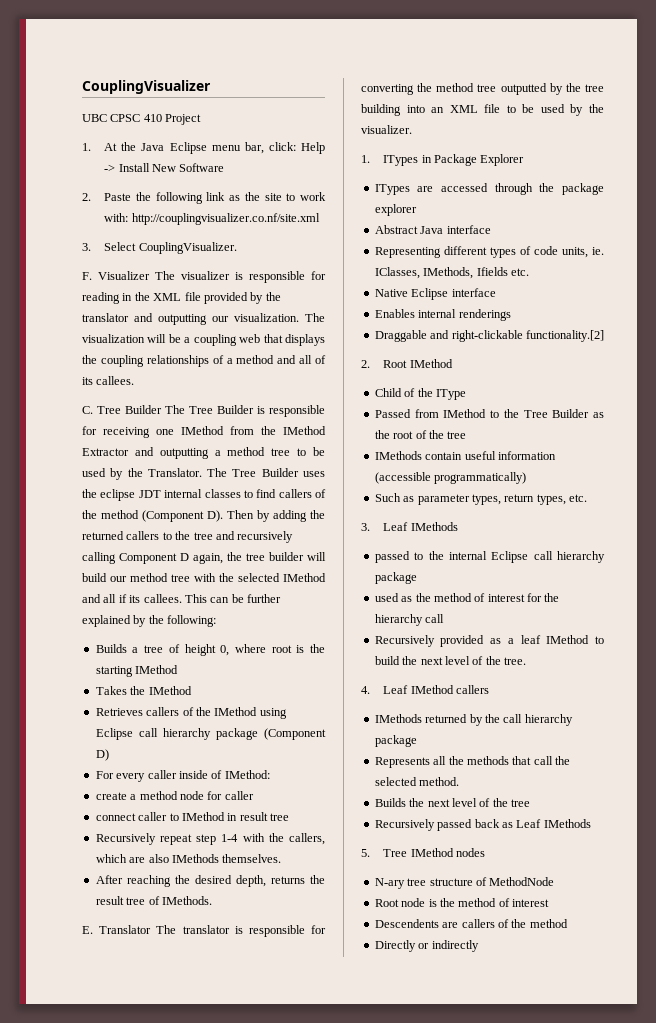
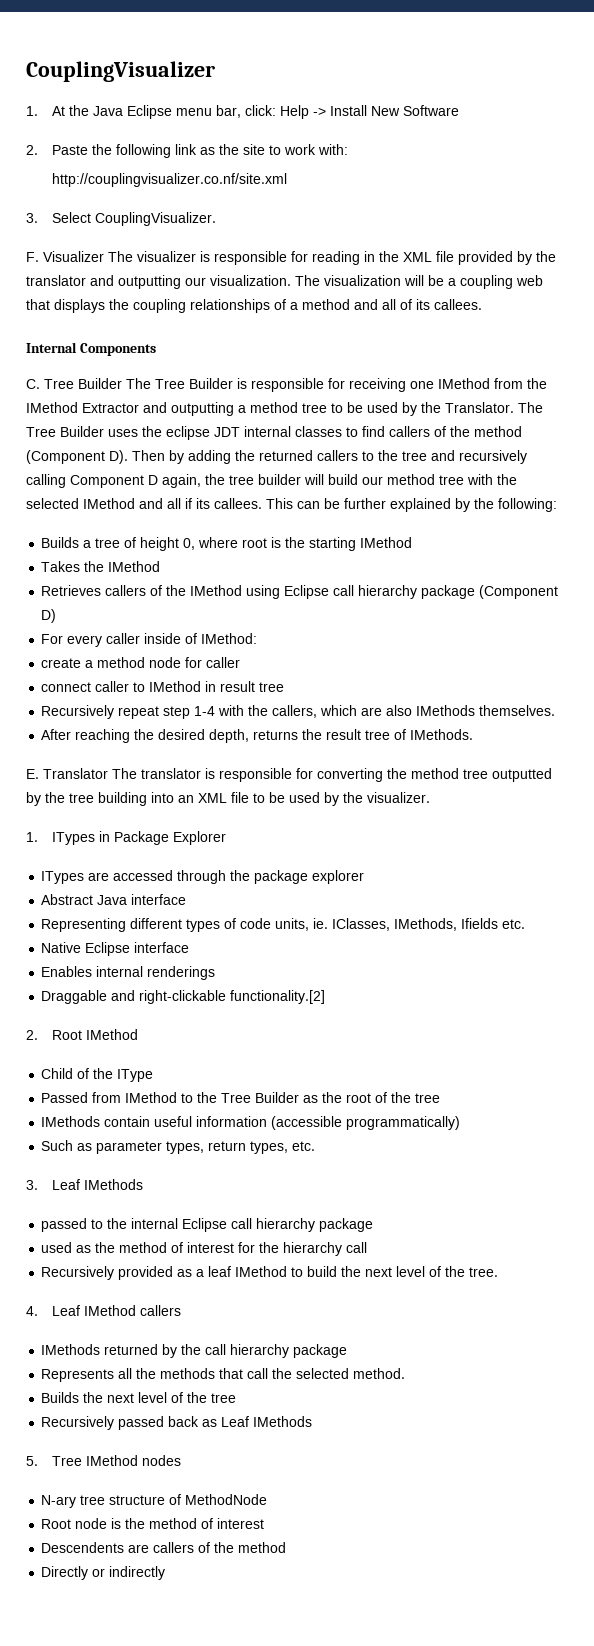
[82,114,202,125] // UBC CPSC 410 Project -> (215, 71) none
(129, 217) none -> (349, 149) //
(135, 380) none -> [26,342,156,356] // Internal Components

